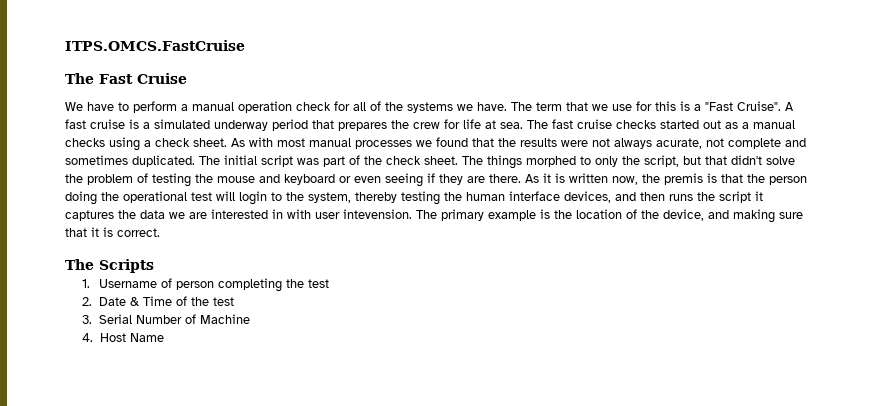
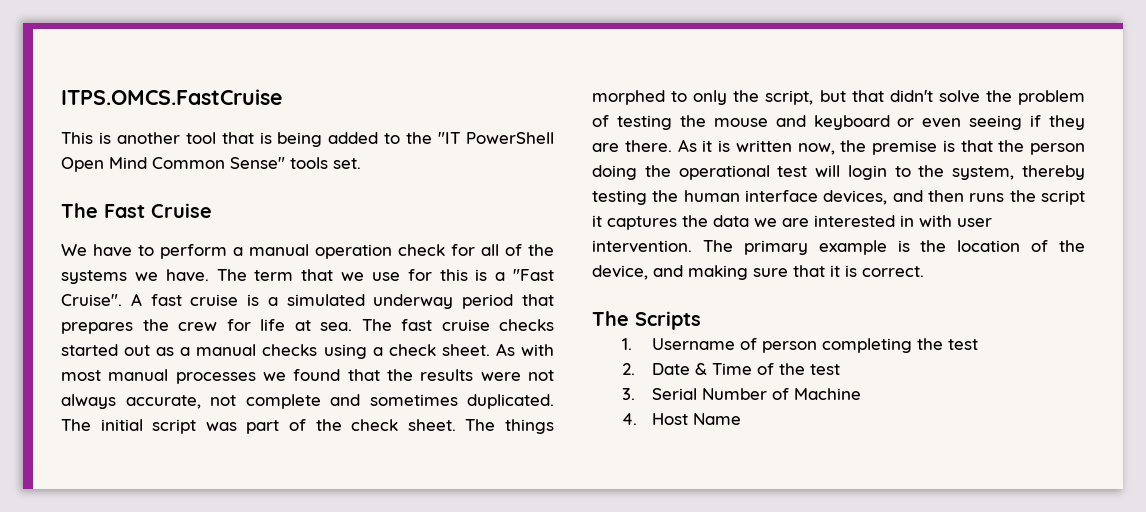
(245, 45) none -> [61,132,555,147] [61,157,361,172] // This is another tool that is being added to the "IT PowerShell Open Mind Common Sense" tools set.
[656,138,702,149] acurate, -> [125,395,201,409] accurate,
[664,173,703,185] premis -> [872,140,937,155] premise
[343,209,412,219] intevension. -> [592,240,692,253] intervention.

